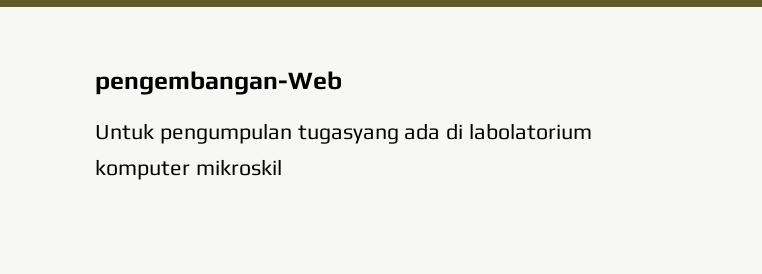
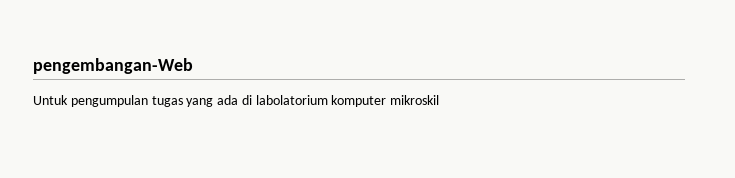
[297,125,399,144] tugasyang -> [151,96,214,107] tugas yang

